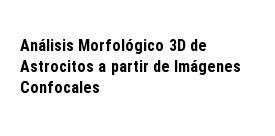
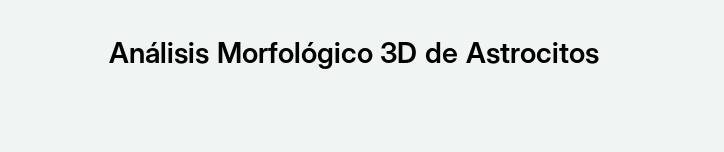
[98,60,242,75] [20,81,100,93] a partir de Imágenes Confocales -> (599, 53) none

